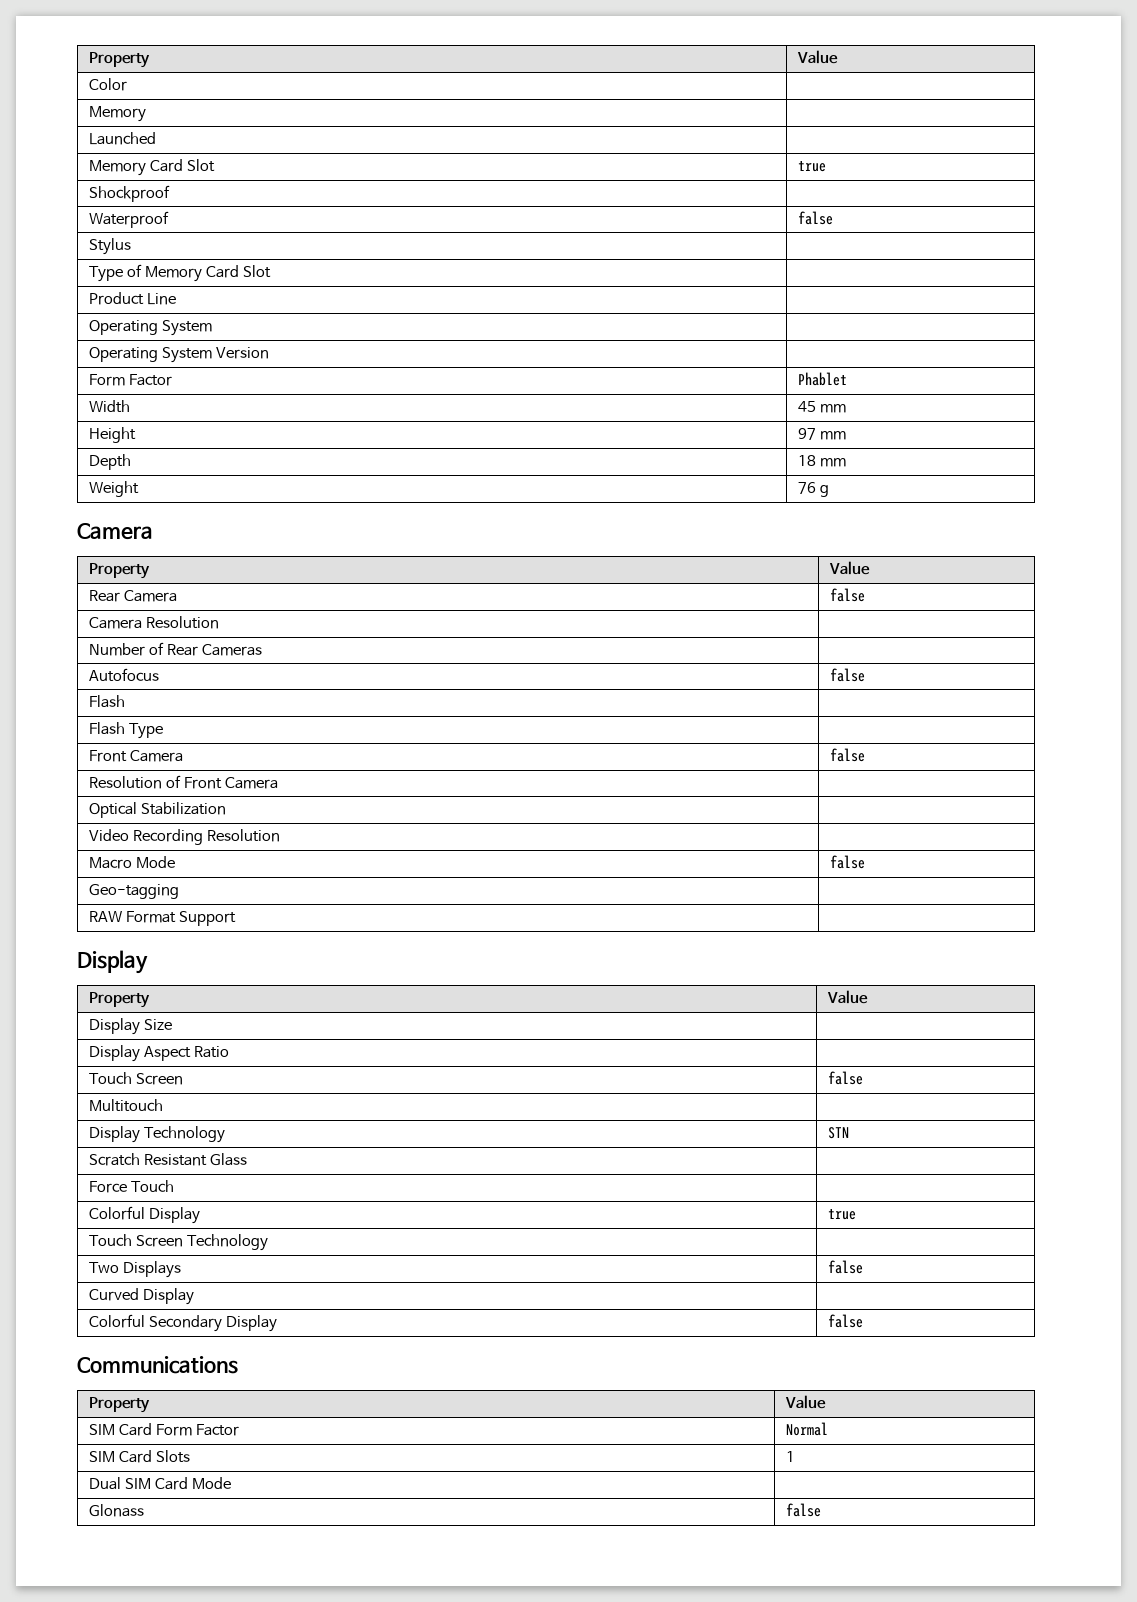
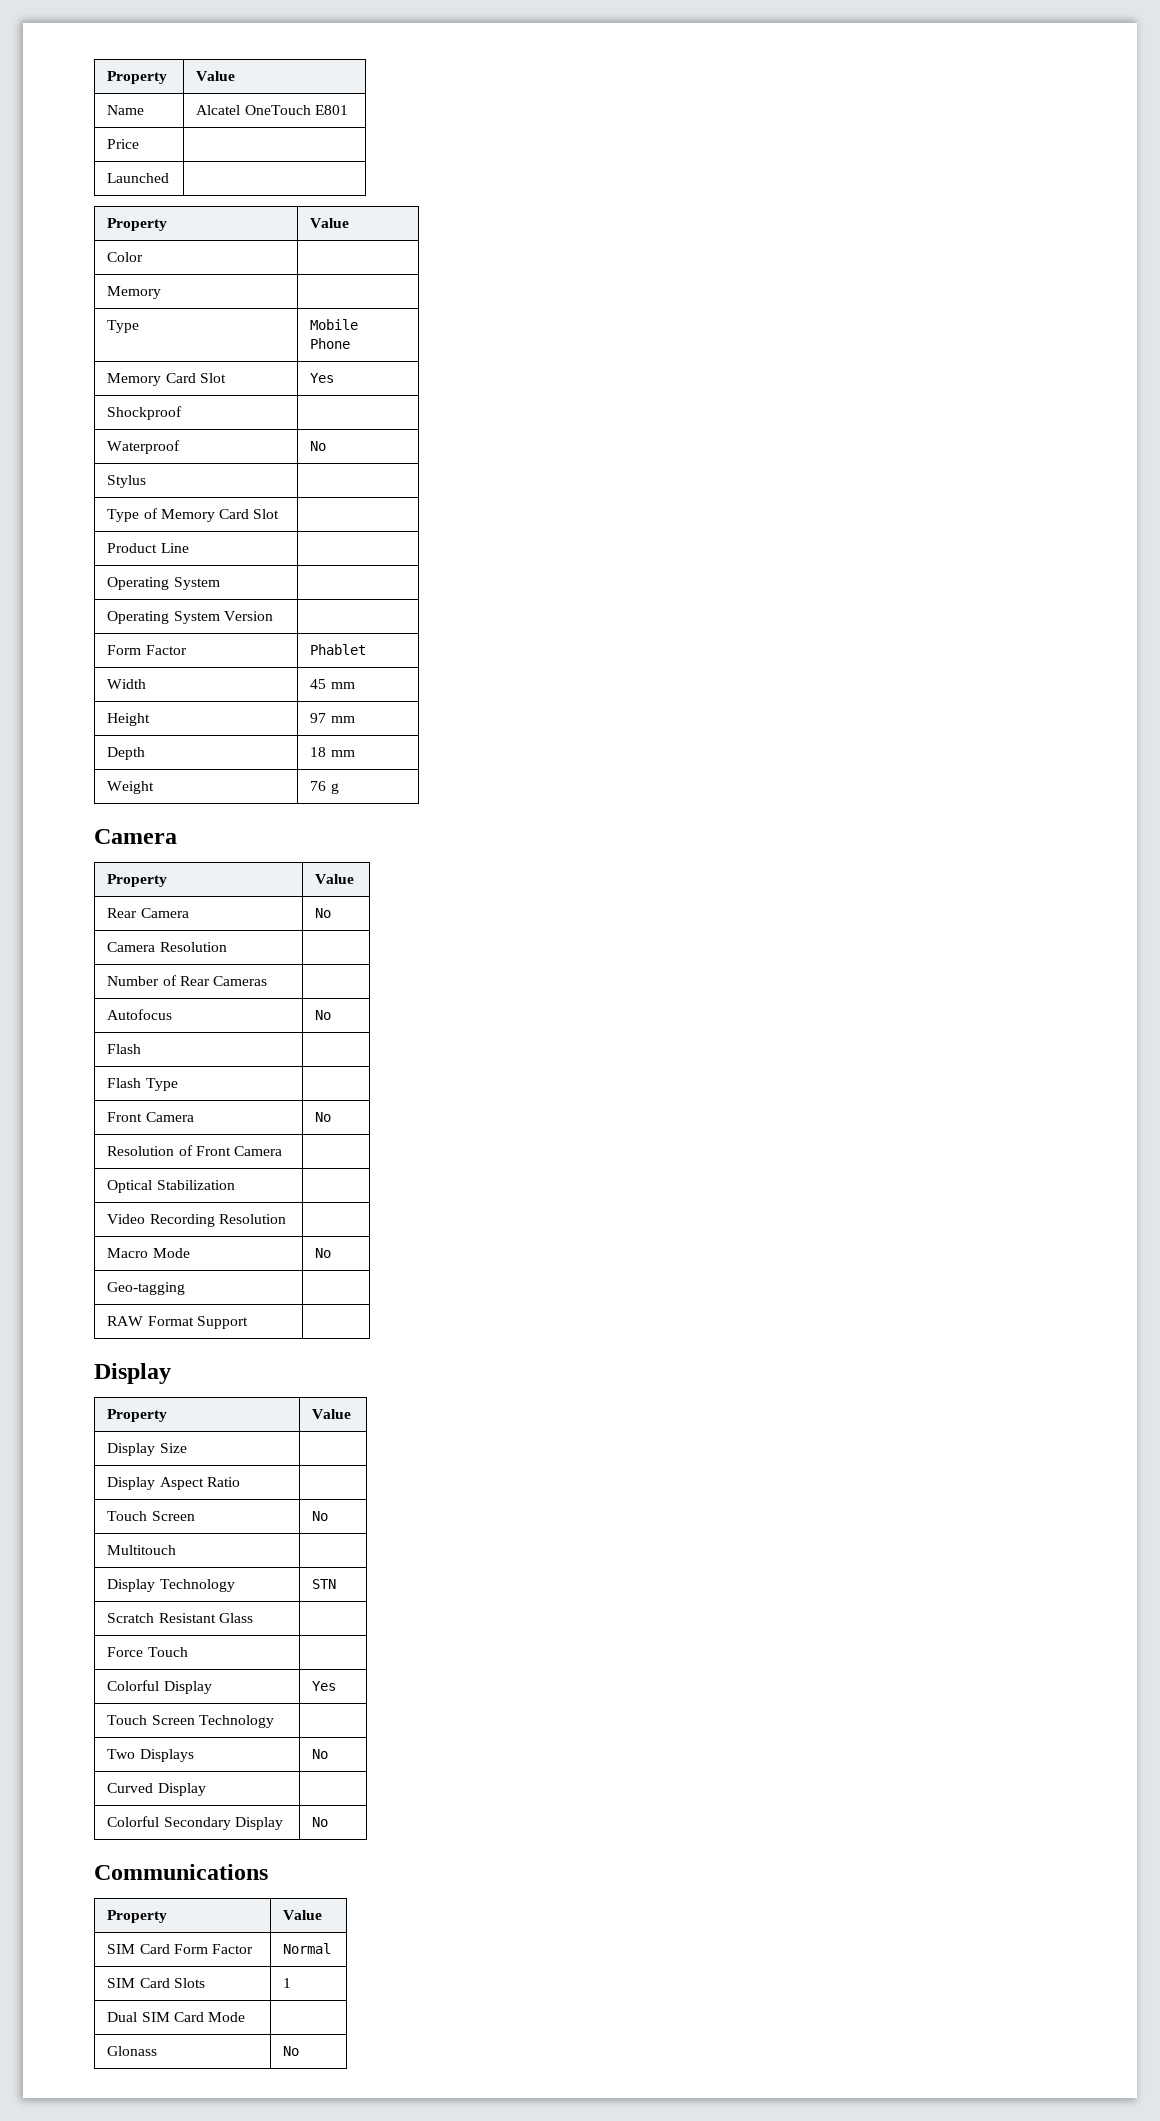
[88,52,150,68] [796,50,838,64] Property | Value -> [107,71,168,84] [196,71,236,81] [107,105,145,115] [196,105,348,115] [107,139,140,149] [107,173,170,183] [107,218,168,231] [310,218,350,228] Property | Value // Name | Alcatel OneTouch E801 // Price | // Launched | // Property | Value
[88,132,156,145] [88,159,215,176] [797,161,826,172] Launched | // Memory Card Slot | true -> [107,320,140,333] [310,319,359,330] [310,338,351,349] [107,373,226,386] [310,373,335,383] Type | Mobile Phone // Memory Card Slot | Yes
[797,211,833,225] false -> [310,441,327,451] No
[829,588,865,602] false -> [315,908,332,918] No
[829,668,865,682] false -> [315,1010,332,1020] No
[829,748,865,762] false -> [315,1112,332,1122] No
[829,855,865,869] false -> [315,1248,332,1258] No
[827,1071,863,1085] false -> [312,1511,329,1521] No
[827,1209,856,1220] true -> [312,1681,337,1691] Yes
[827,1260,863,1274] false -> [312,1749,329,1759] No
[827,1314,863,1328] false -> [312,1817,329,1827] No
[785,1503,821,1517] false -> [283,2046,300,2056] No

